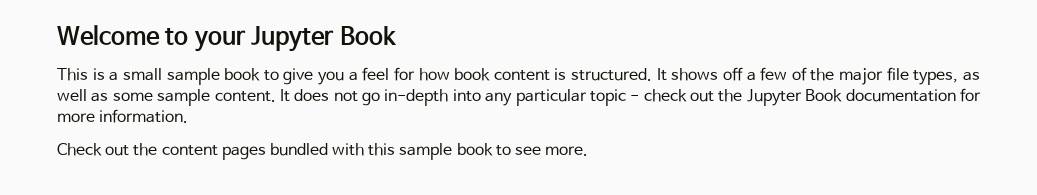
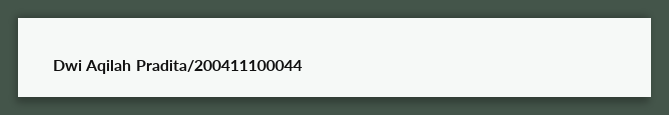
[57,25,397,52] [57,67,981,85] [57,88,982,106] [57,109,189,123] [57,143,589,160] Welcome to your Jupyter Book // This is a small sample book to give you a feel for how book content is structured. It shows off a few of the major file types, as well as some sample content. It does not go in-depth into any particular topic - check out the Jupyter Book documentation for more information. // Check out the content pages bundled with this sample book to see more. -> [53,60,302,74] Dwi Aqilah Pradita/200411100044

